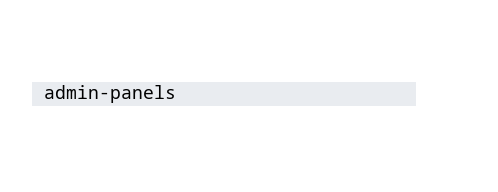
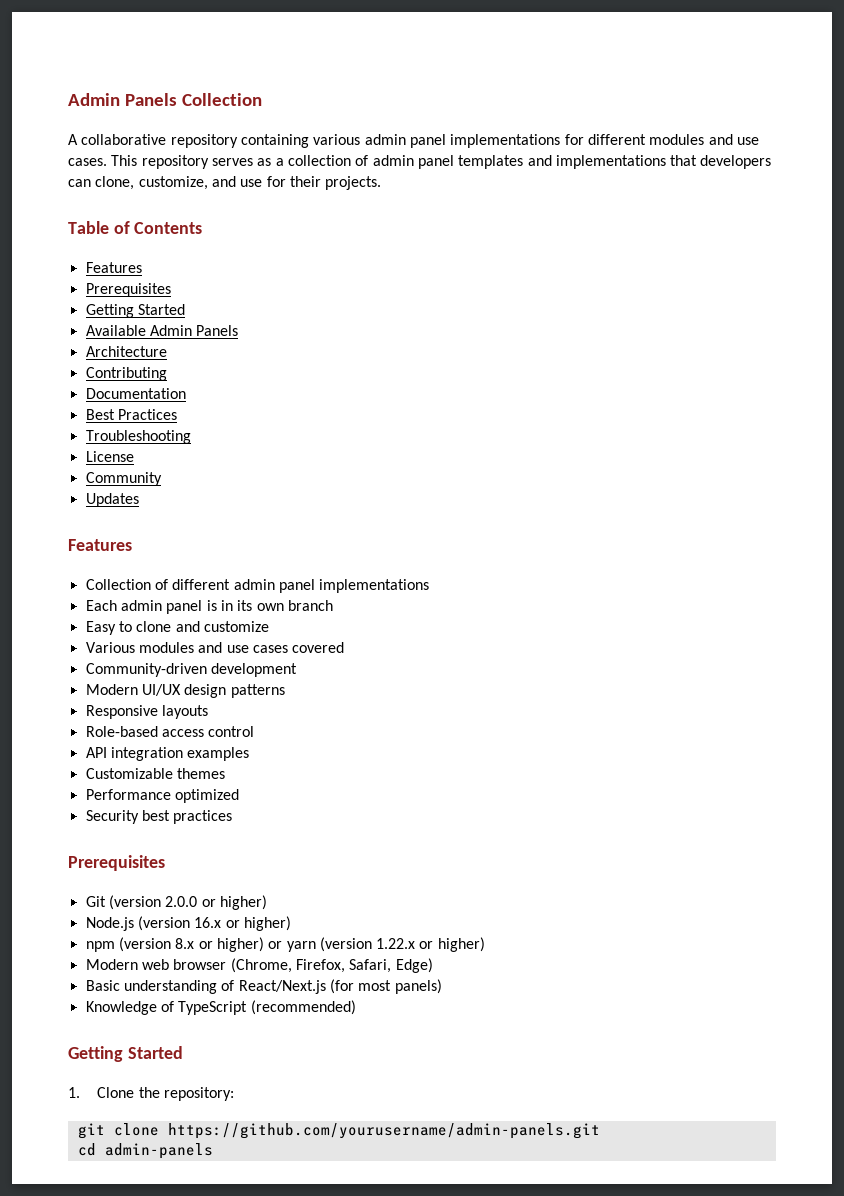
(44, 94) none -> [68,93,262,106] [68,134,759,148] [68,155,772,169] [68,176,382,190] [68,221,203,234] [85,262,142,273] [85,283,171,297] [85,304,185,318] [85,325,239,336] [85,346,167,357] [85,367,167,381] [85,388,186,399] [85,409,177,420] [85,430,191,444] [85,451,134,462] [85,472,162,486] [85,493,139,507] [68,539,132,551] [85,579,430,593] [85,600,333,614] [85,621,269,635] [85,642,345,653] [85,663,297,677] [85,684,285,698] [85,705,208,719] [85,726,255,737] [85,747,250,761] [85,768,225,779] [85,789,239,803] [85,810,233,824] [68,855,165,871] [85,895,267,910] [85,916,291,931] [85,937,485,952] [85,958,433,973] [85,979,442,994] [85,1000,356,1015] [68,1046,183,1062] [68,1087,234,1101] [77,1123,600,1139] [77,1143,96,1156] Admin Panels Collection // A collaborative repository containing various admin panel implementations for different modules and use cases. This repository serves as a collection of admin panel templates and implementations that developers can clone, customize, and use for their projects. // Table of Contents // Features // Prerequisites // Getting Started // Available Admin Panels // Architecture // Contributing // Documentation // Best Practices // Troubleshooting // License // Community // Updates // Features // Collection of different admin panel implementations // Each admin panel is in its own branch // Easy to clone and customize // Various modules and use cases covered // Community-driven development // Modern UI/UX design patterns // Responsive layouts // Role-based access control // API integration examples // Customizable themes // Performance optimized // Security best practices // Prerequisites // Git (version 2.0.0 or higher) // Node.js (version 16.x or higher) // npm (version 8.x or higher) or yarn (version 1.22.x or higher) // Modern web browser (Chrome, Firefox, Safari, Edge) // Basic understanding of React/Next.js (for most panels) // Knowledge of TypeScript (recommended) // Getting Started // 1. Clone the repository: // git clone https://github.com/yourusername/admin-panels.git // cd

